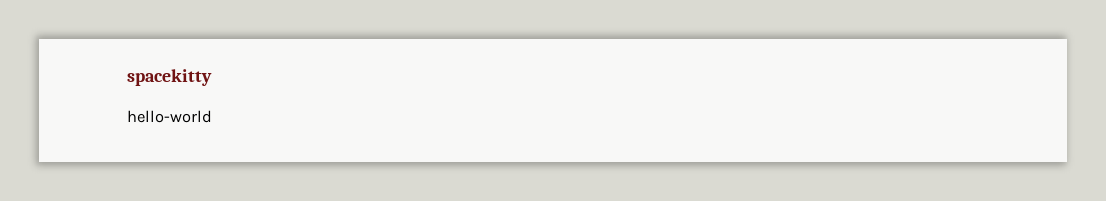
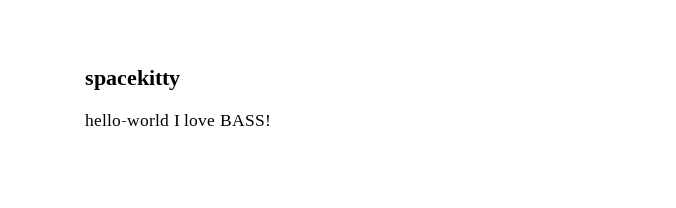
(212, 116) none -> [173,114,272,126] I love BASS!

